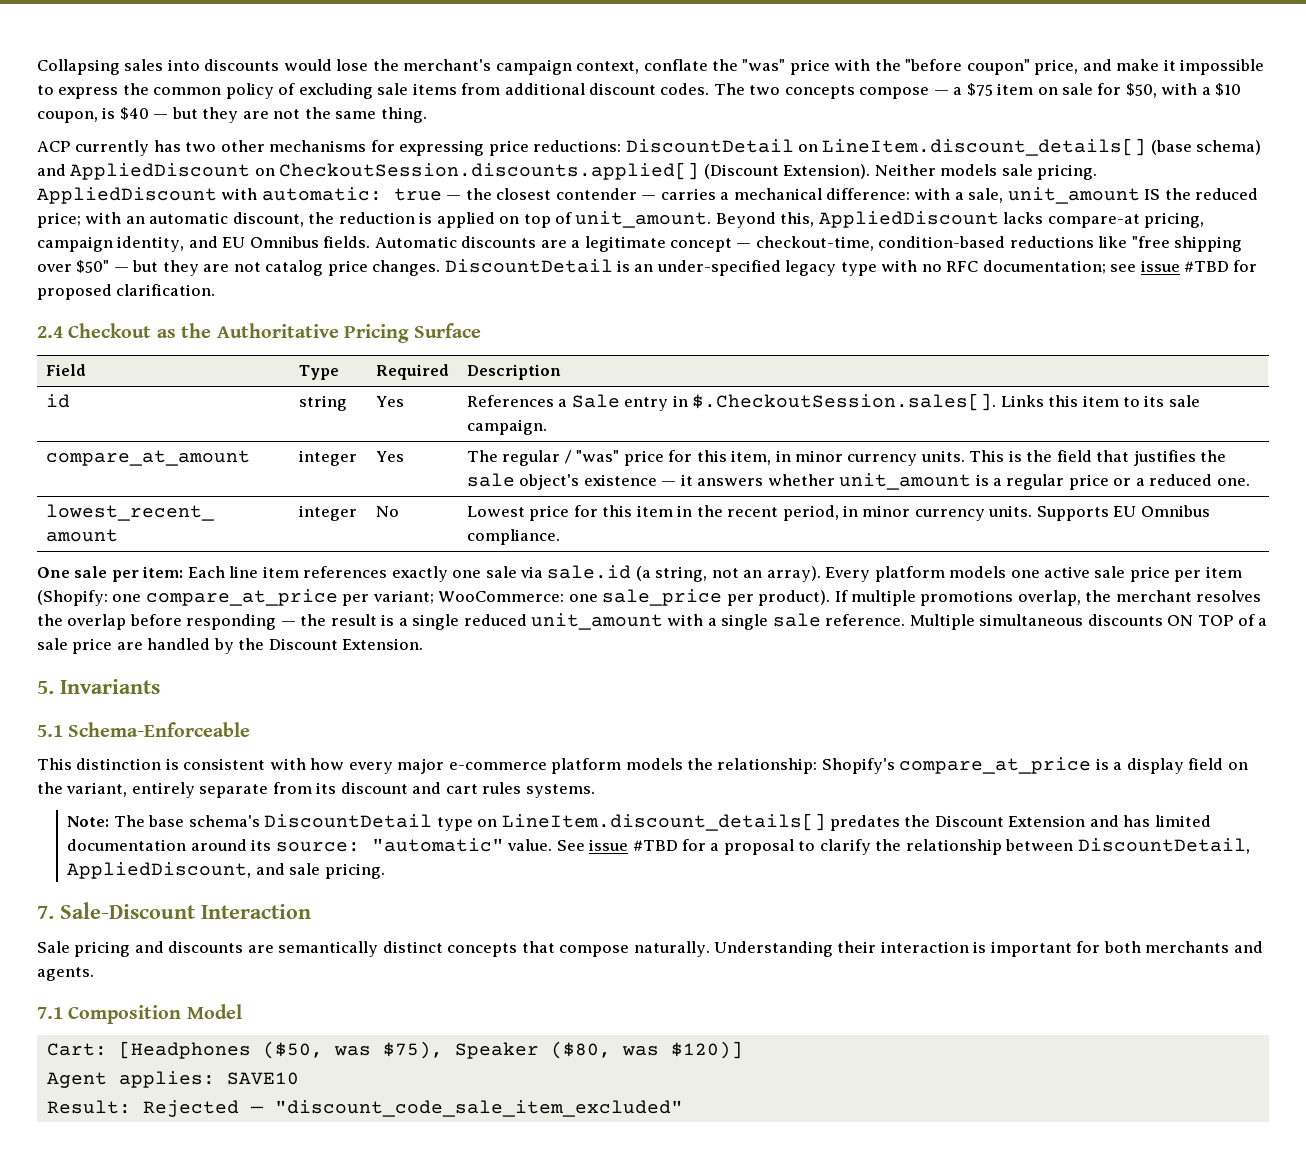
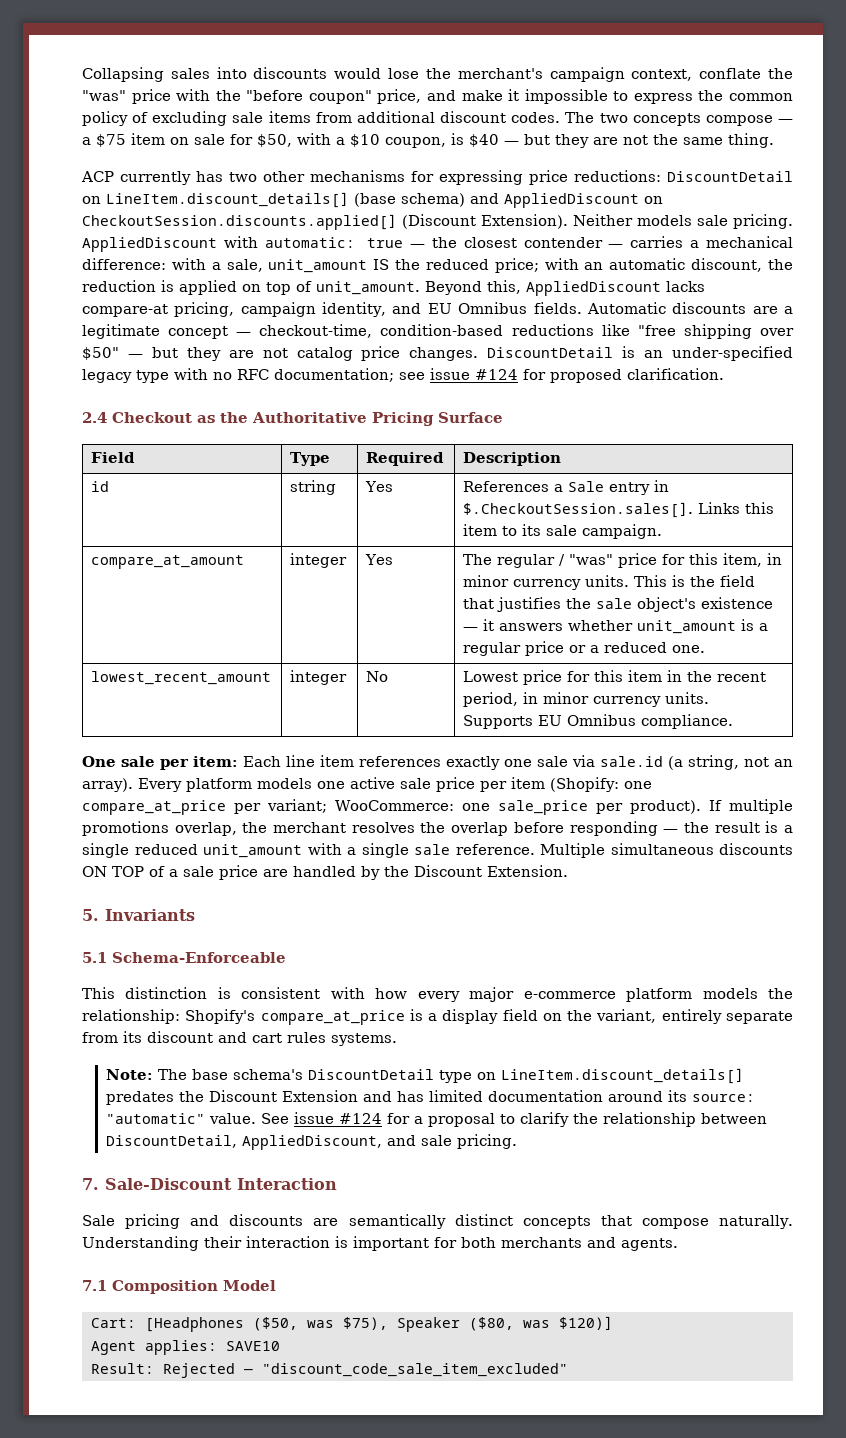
[1184,261,1230,272] #TBD -> [475,369,518,380] #124
[632,840,678,851] #TBD -> [338,1113,382,1124] #124

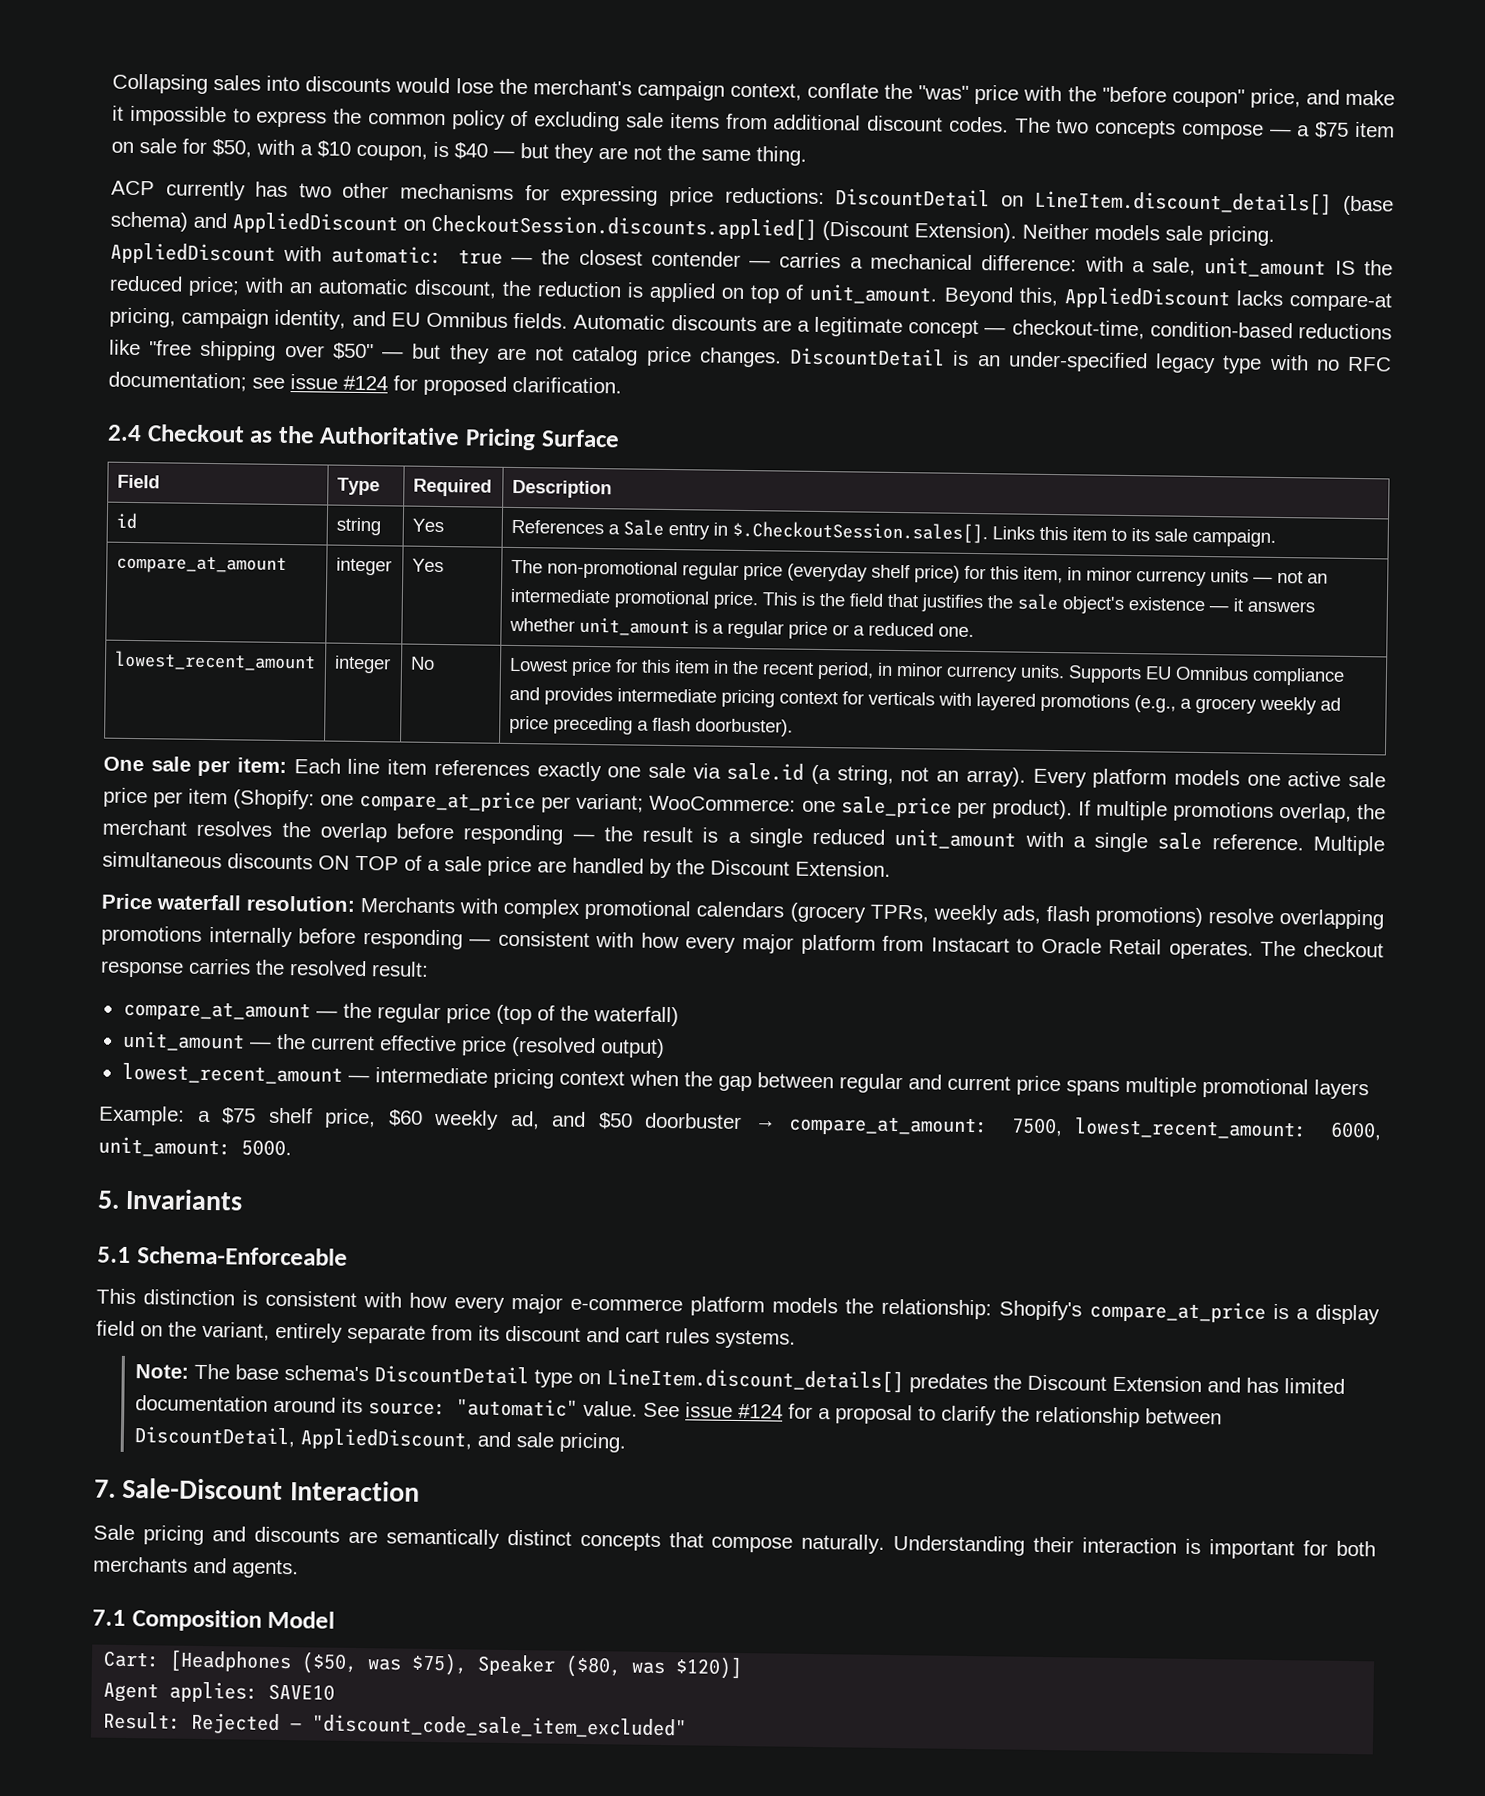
[497,553,658,568] regular / "was" price -> [546,560,960,583] non-promotional regular price (everyday shelf price)
[585,575,630,587] units. -> [1209,569,1328,584] [509,588,759,610] units — not an intermediate promotional price.
[641,714,734,729] compliance. -> [1251,667,1345,686] [508,686,1341,715] [508,715,793,737] compliance and provides intermediate pricing context for verticals with layered promotions (e.g., a grocery weekly ad price preceding a flash doorbuster).
(568, 871) none -> [101,893,1385,930] [101,925,1384,960] [100,958,429,978] [122,1000,679,1027] [121,1030,665,1058] [121,1062,1369,1100] [98,1105,1382,1141] [98,1136,292,1158] // Price waterfall resolution: Merchants with complex promotional calendars (grocery TPRs, weekly ads, flash promotions) resolve overlapping promotions internally before responding — consistent with how every major platform from Instacart to Oracle Retail operates. The checkout response carries the resolved result: // compare_at_amount — the regular price (top of the waterfall) // unit_amount — the current effective price (resolved output) // lowest_recent_amount — intermediate pricing context when the gap between regular and current price spans multiple promotional layers // Example: a $75 shelf price, $60 weekly ad, and $50 doorbuster → compare_at_amount: 7500, lowest_recent_amount: 6000, unit_amount: 5000.

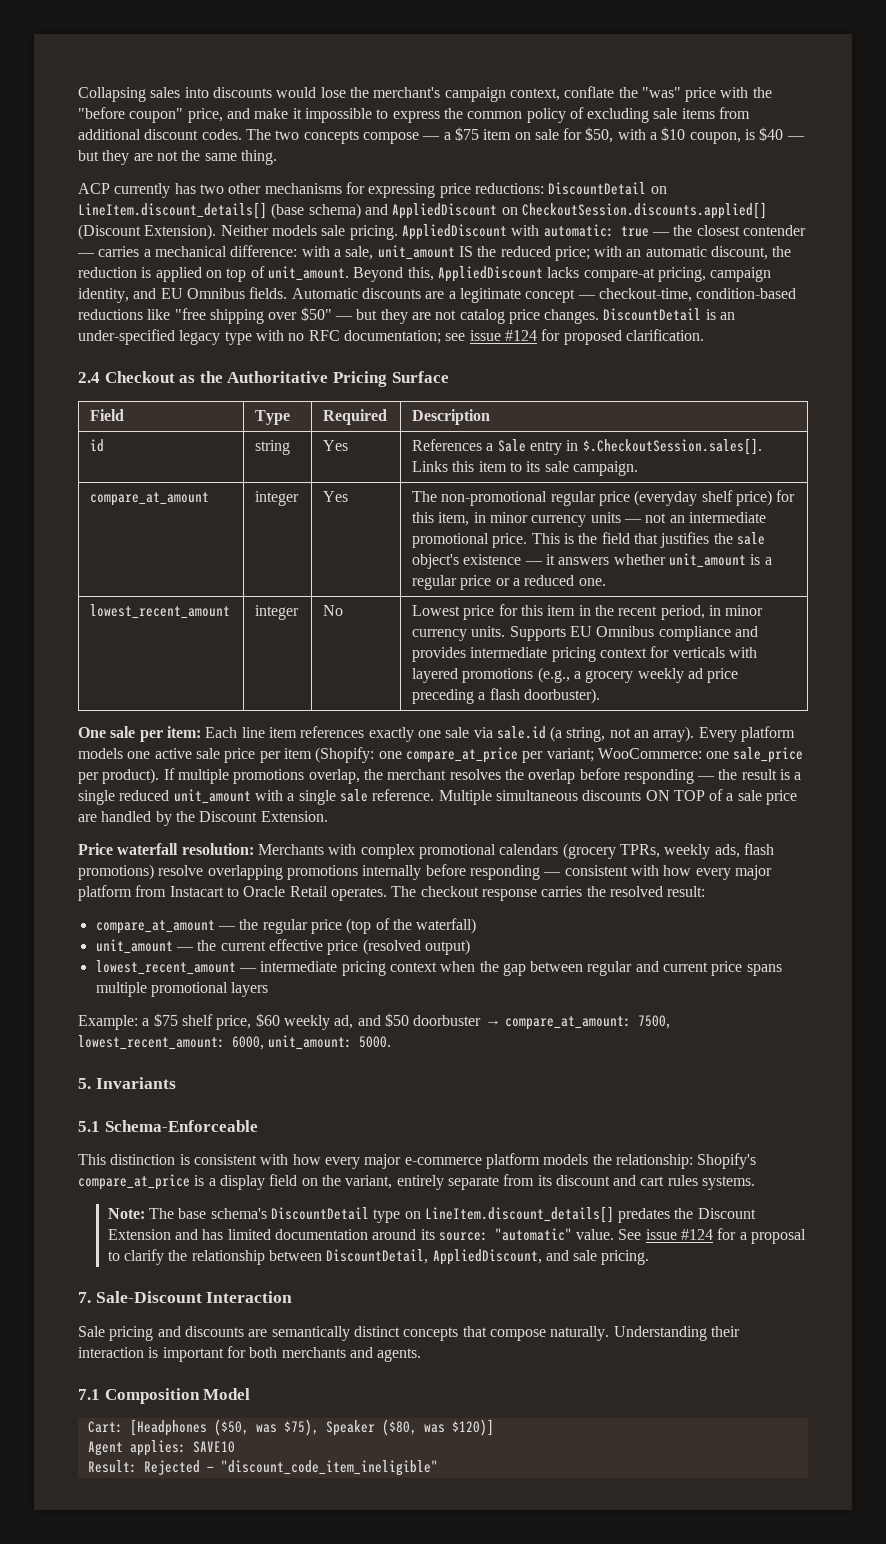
[312,1714,688,1739] "discount_code_sale_item_excluded" -> [220,1460,438,1476] "discount_code_item_ineligible"

